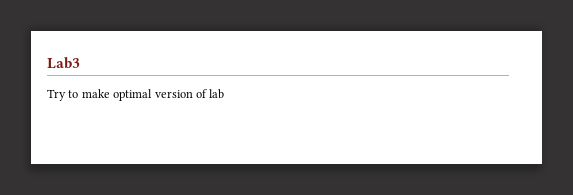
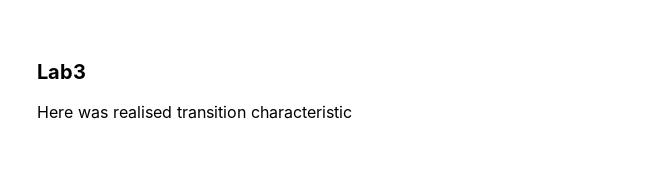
[47,89,225,101] Try to make optimal version of lab -> [37,105,352,119] Here was realised transition characteristic

